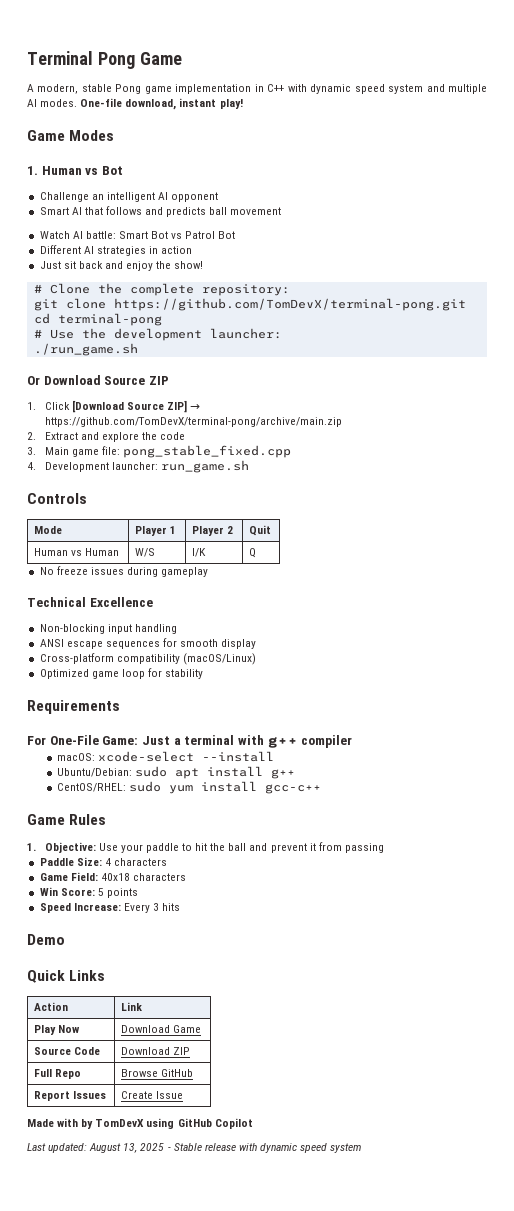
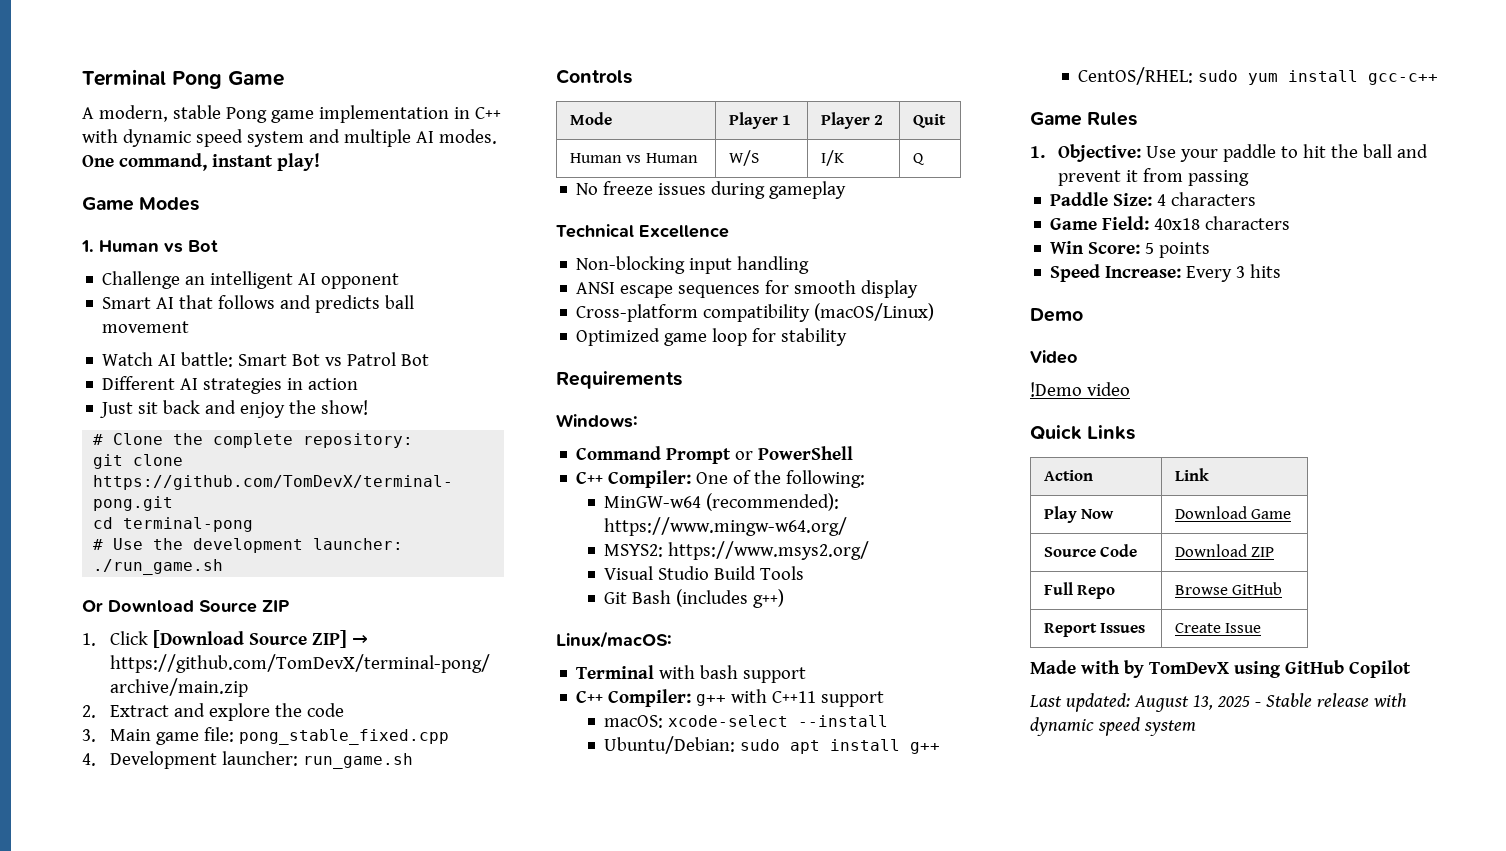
[80,98,177,110] One-file download, -> [82,153,207,171] One command,
[27,735,353,748] For One-File Game: Just a terminal with g++ compiler -> [556,414,638,428] [576,446,854,464] [576,470,866,488] [604,493,840,511] [604,517,848,536] [604,541,870,560] [604,566,805,580] [604,589,785,608] [556,631,672,648] [576,665,807,683] [576,689,885,707] Windows: // Command Prompt or PowerShell // C++ Compiler: One of the following: // MinGW-w64 (recommended): https://www.mingw-w64.org/ // MSYS2: https://www.msys2.org/ // Visual Studio Build Tools // Git Bash (includes g++) // Linux/macOS: // Terminal with bash support // C++ Compiler: g++ with C++11 support
(65, 939) none -> [1030,350,1078,364] [1030,382,1130,397] // Video // !Demo video

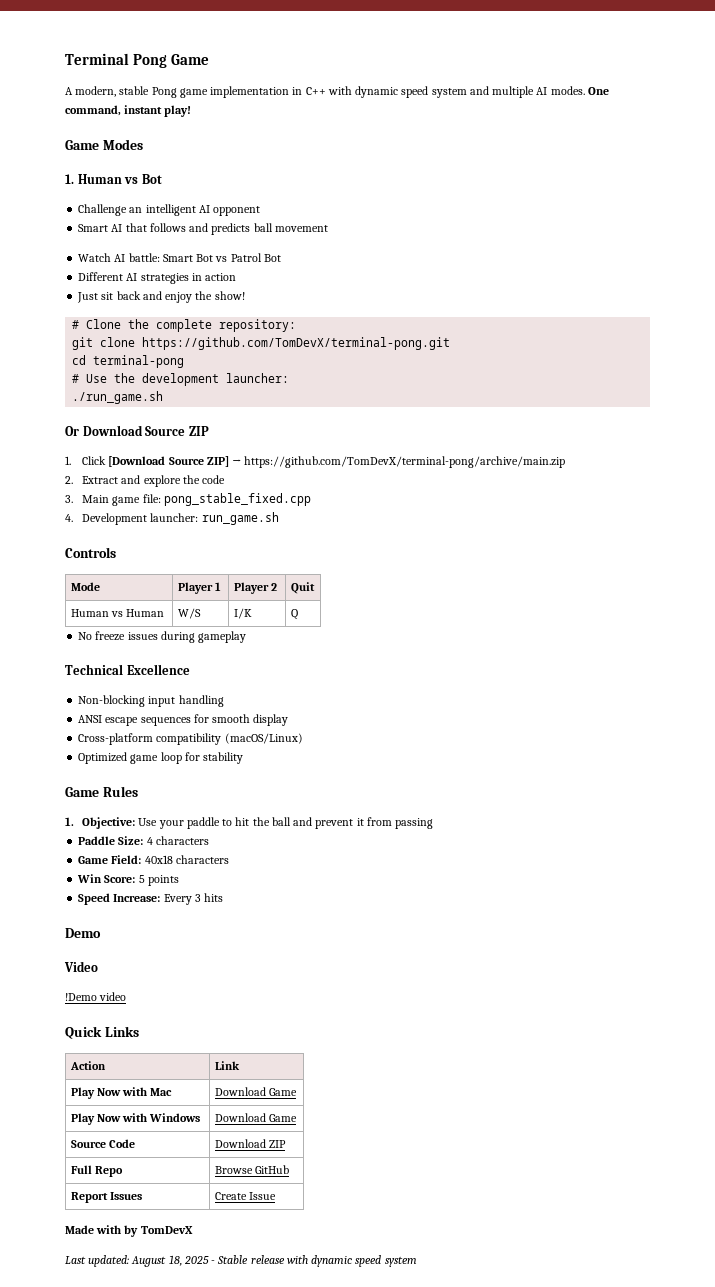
[556,371,682,389] [556,414,638,428] [576,446,854,464] [576,470,866,488] [604,493,840,511] [604,517,848,536] [604,541,870,560] [604,566,805,580] [604,589,785,608] [556,631,672,648] [576,665,807,683] [576,689,885,707] [604,715,889,728] [604,736,941,754] [1078,67,1439,85] // Requirements // Windows: // Command Prompt or PowerShell // C++ Compiler: One of the following: // MinGW-w64 (recommended): https://www.mingw-w64.org/ // MSYS2: https://www.msys2.org/ // Visual Studio Build Tools // Git Bash (includes g++) // Linux/macOS: // Terminal with bash support // C++ Compiler: g++ with C++11 support // macOS: xcode-select --install // Ubuntu/Debian: sudo apt install g++ // CentOS/RHEL: sudo yum install gcc-c++ -> (244, 758) none
(1115, 514) none -> [122,1087,173,1096] [214,1087,297,1096] [70,1113,201,1125] with Mac | Download Game // Play Now with Windows
[1233,660,1411,678] using GitHub Copilot -> (193, 1230) none
[1192,695,1213,710] 13, -> [168,1255,182,1266] 18,

